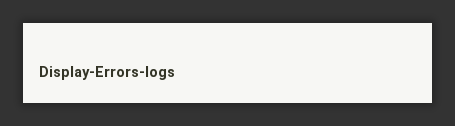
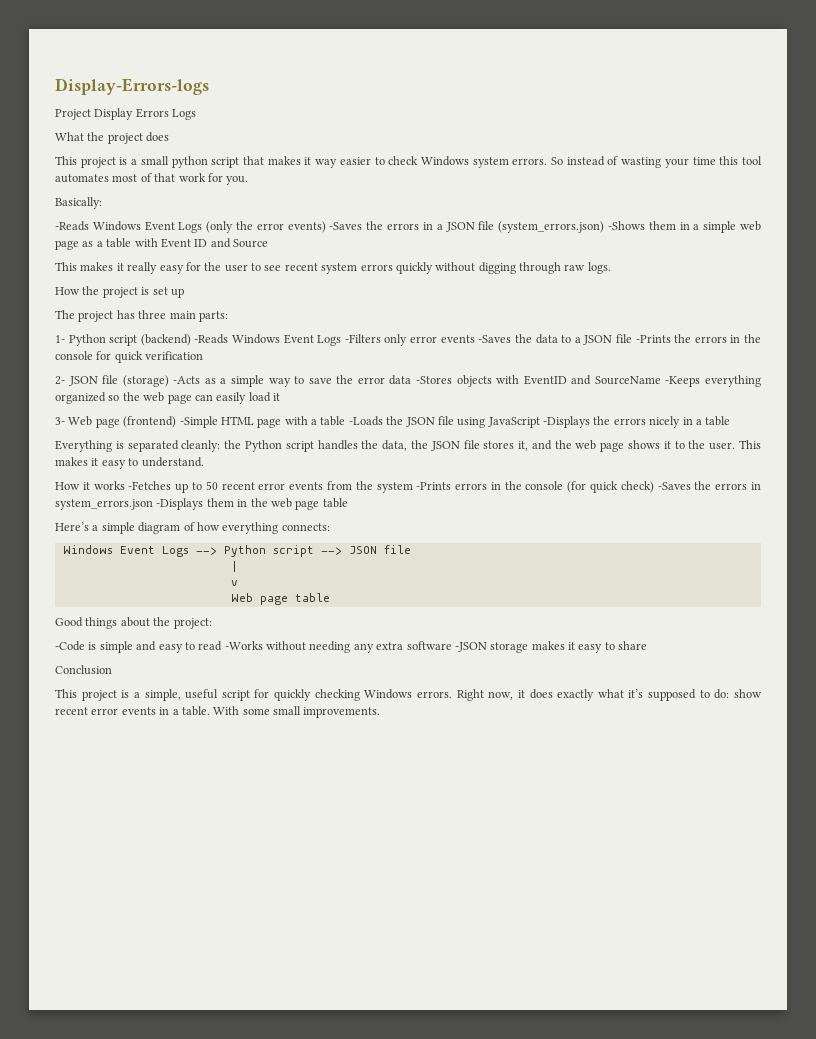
(175, 73) none -> [55,108,197,120] [55,132,170,144] [55,156,762,168] [55,173,249,185] [55,197,102,209] [55,221,762,233] [55,238,268,250] [55,262,611,274] [55,286,184,298] [55,310,228,322] [55,334,761,346] [55,351,204,363] [55,375,761,387] [55,392,280,404] [55,416,731,428] [55,440,761,452] [55,457,204,469] [55,481,761,493] [55,498,348,510] [55,522,330,534] [62,545,411,557] [230,561,238,572] [230,580,238,586] [230,593,330,605] [55,617,212,629] [55,641,648,653] [55,665,112,675] [55,689,762,701] [55,706,381,718] // Project Display Errors Logs // What the project does // This project is a small python script that makes it way easier to check Windows system errors. So instead of wasting your time this tool automates most of that work for you. // Basically: // -Reads Windows Event Logs (only the error events) -Saves the errors in a JSON file (system_errors.json) -Shows them in a simple web page as a table with Event ID and Source // This makes it really easy for the user to see recent system errors quickly without digging through raw logs. // How the project is set up // The project has three main parts: // 1- Python script (backend) -Reads Windows Event Logs -Filters only error events -Saves the data to a JSON file -Prints the errors in the console for quick verification // 2- JSON file (storage) -Acts as a simple way to save the error data -Stores objects with EventID and SourceName -Keeps everything organized so the web page can easily load it // 3- Web page (frontend) -Simple HTML page with a table -Loads the JSON file using JavaScript -Displays the errors nicely in a table // Everything is separated cleanly: the Python script handles the data, the JSON file stores it, and the web page shows it to the user. This makes it easy to understand. // How it works -Fetches up to 50 recent error events from the system -Prints errors in the console (for quick check) -Saves the errors in system_errors.json -Displays them in the web page table // Here’s a simple diagram of how everything connects: // Windows Event Logs --> Python script --> JSON file // | // v // Web page table // Good things about the project: // -Code is simple and easy to read -Works without needing any extra software -JSON storage makes it easy to share // Conclusion // This project is a simple, useful script for quickly checking Windows errors. Right now, it does exactly what it’s supposed to do: show recent error events in a table. With some small improvements.

